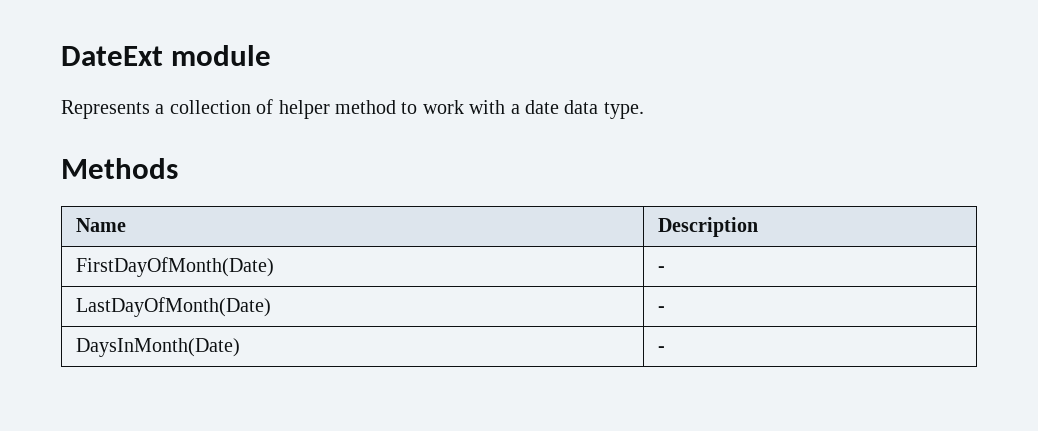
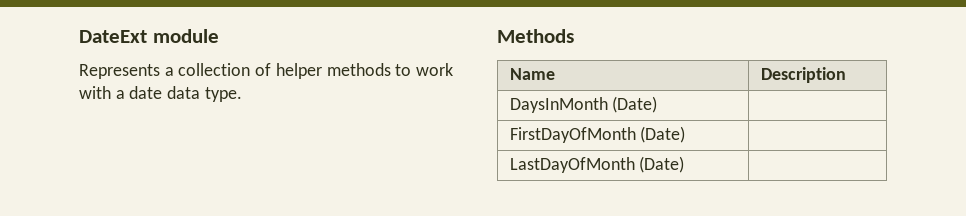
[335,100,396,114] method -> [326,63,391,76] methods
[75,257,274,277] [657,266,665,272] [75,297,271,317] [657,306,665,312] [75,338,240,357] [657,346,665,352] FirstDayOfMonth(Date) | - // LastDayOfMonth(Date) | - // DaysInMonth(Date) | - -> [509,96,658,113] [509,126,686,143] [509,156,685,173] DaysInMonth (Date) | // FirstDayOfMonth (Date) | // LastDayOfMonth (Date) |

